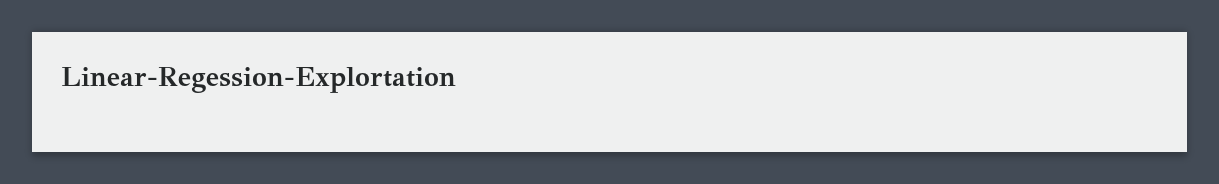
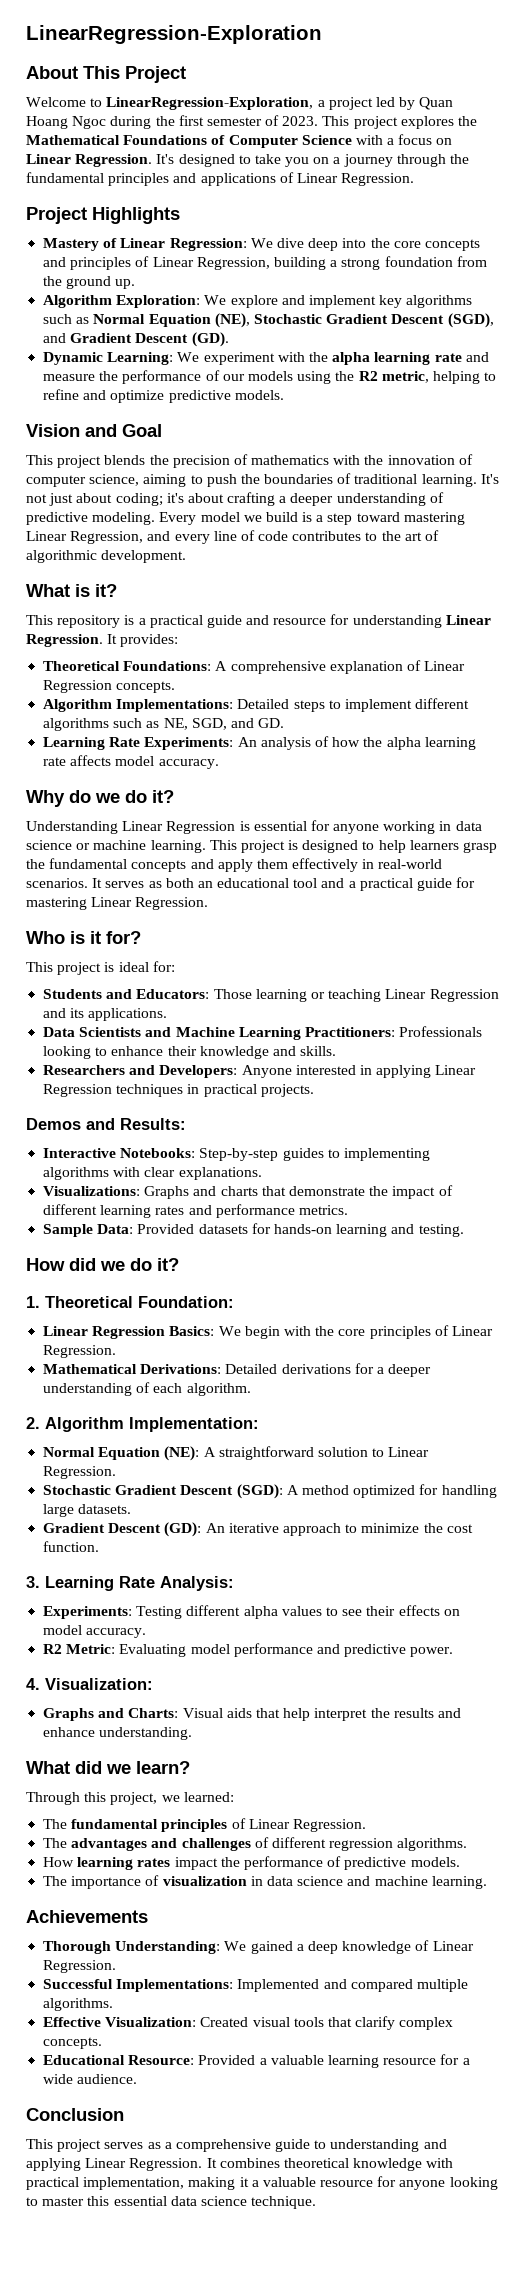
[61,67,456,93] Linear-Regession-Explortation -> [26,25,322,44] [26,66,186,83] [26,97,454,110] [26,115,478,129] [26,134,453,148] [26,154,470,167] [26,172,415,186] [26,207,180,224] [43,238,480,251] [43,256,487,270] [43,276,136,289] [43,295,473,308] [43,313,494,328] [43,332,229,347] [43,352,489,365] [43,370,497,384] [43,389,284,403] [26,424,162,437] [26,454,473,468] [26,473,499,487] [26,492,444,506] [26,512,465,525] [26,530,440,544] [26,550,187,563] [26,584,117,597] [26,614,491,628] [26,634,179,647] [43,660,466,674] [43,680,176,693] [43,698,470,712] [43,718,285,731] [43,736,476,750] [43,755,219,769] [26,790,174,807] [26,820,482,834] [26,840,498,853] [26,858,443,872] [26,877,476,891] [26,897,209,910] [26,931,141,944] [26,961,175,975] [43,989,499,1002] [43,1008,168,1021] [43,1026,483,1040] [43,1046,337,1059] [43,1065,477,1078] [43,1084,314,1097] [26,1118,186,1130] [43,1148,430,1161] [43,1167,262,1180] [43,1185,453,1199] [43,1204,348,1218] [43,1223,464,1237] [26,1258,179,1271] [26,1296,234,1308] [43,1325,493,1339] [43,1345,117,1358] [43,1363,432,1377] [43,1382,251,1396] [26,1417,259,1432] [43,1446,430,1461] [43,1466,117,1479] [43,1484,497,1499] [43,1504,132,1517] [43,1522,473,1537] [43,1541,100,1552] [26,1576,234,1591] [43,1605,460,1619] [43,1625,147,1638] [43,1643,454,1657] [26,1678,153,1690] [43,1708,461,1721] [43,1727,193,1740] [26,1761,190,1774] [26,1792,234,1805] [43,1818,366,1832] [43,1837,468,1851] [43,1856,460,1870] [43,1875,487,1889] [26,1910,148,1923] [43,1940,474,1954] [43,1960,117,1973] [43,1979,468,1992] [43,1998,114,2011] [43,2016,454,2030] [43,2037,103,2049] [43,2054,470,2068] [43,2074,138,2084] [26,2108,124,2121] [26,2139,447,2152] [26,2158,454,2171] [26,2176,498,2190] [26,2196,317,2209] LinearRegression-Exploration // About This Project // Welcome to LinearRegression-Exploration, a project led by Quan Hoang Ngoc during the first semester of 2023. This project explores the Mathematical Foundations of Computer Science with a focus on Linear Regression. It's designed to take you on a journey through the fundamental principles and applications of Linear Regression. // Project Highlights // Mastery of Linear Regression: We dive deep into the core concepts and principles of Linear Regression, building a strong foundation from the ground up. // Algorithm Exploration: We explore and implement key algorithms such as Normal Equation (NE), Stochastic Gradient Descent (SGD), and Gradient Descent (GD). // Dynamic Learning: We experiment with the alpha learning rate and measure the performance of our models using the R2 metric, helping to refine and optimize predictive models. // Vision and Goal // This project blends the precision of mathematics with the innovation of computer science, aiming to push the boundaries of traditional learning. It's not just about coding; it's about crafting a deeper understanding of predictive modeling. Every model we build is a step toward mastering Linear Regression, and every line of code contributes to the art of algorithmic development. // What is it? // This repository is a practical guide and resource for understanding Linear Regression. It provides: // Theoretical Foundations: A comprehensive explanation of Linear Regression concepts. // Algorithm Implementations: Detailed steps to implement different algorithms such as NE, SGD, and GD. // Learning Rate Experiments: An analysis of how the alpha learning rate affects model accuracy. // Why do we do it? // Understanding Linear Regression is essential for anyone working in data science or machine learning. This project is designed to help learners grasp the fundamental concepts and apply them effectively in real-world scenarios. It serves as both an educational tool and a practical guide for mastering Linear Regression. // Who is it for? // This project is ideal for: // Students and Educators: Those learning or teaching Linear Regression and its applications. // Data Scientists and Machine Learning Practitioners: Professionals looking to enhance their knowledge and skills. // Researchers and Developers: Anyone interested in applying Linear Regression techniques in practical projects. // Demos and Results: // Interactive Notebooks: Step-by-step guides to implementing algorithms with clear explanations. // Visualizations: Graphs and charts that demonstrate the impact of different learning rates and performance metrics. // Sample Data: Provided datasets for hands-on learning and testing. // How did we do it? // 1. Theoretical Foundation: // Linear Regression Basics: We begin with the core principles of Linear Regression. // Mathematical Derivations: Detailed derivations for a deeper understanding of each algorithm. // 2. Algorithm Implementation: // Normal Equation (NE): A straightforward solution to Linear Regression. // Stochastic Gradient Descent (SGD): A method optimized for handling large datasets. // Gradient Descent (GD): An iterative approach to minimize the cost function. // 3. Learning Rate Analysis: // Experiments: Testing different alpha values to see their effects on model accuracy. // R2 Metric: Evaluating model performance and predictive power. // 4. Visualization: // Graphs and Charts: Visual aids that help interpret the results and enhance understanding. // What did we learn? // Through this project, we learned: // The fundamental principles of Linear Regression. // The advantages and challenges of different regression algorithms. // How learning rates impact the performance of predictive models. // The importance of visualization in data science and machine learning. // Achievements // Thorough Understanding: We gained a deep knowledge of Linear Regression. // Successful Implementations: Implemented and compared multiple algorithms. // Effective Visualization: Created visual tools that clarify complex concepts. // Educational Resource: Provided a valuable learning resource for a wide audience. // Conclusion // This project serves as a comprehensive guide to understanding and applying Linear Regression. It combines theoretical knowledge with practical implementation, making it a valuable resource for anyone looking to master this essential data science technique.

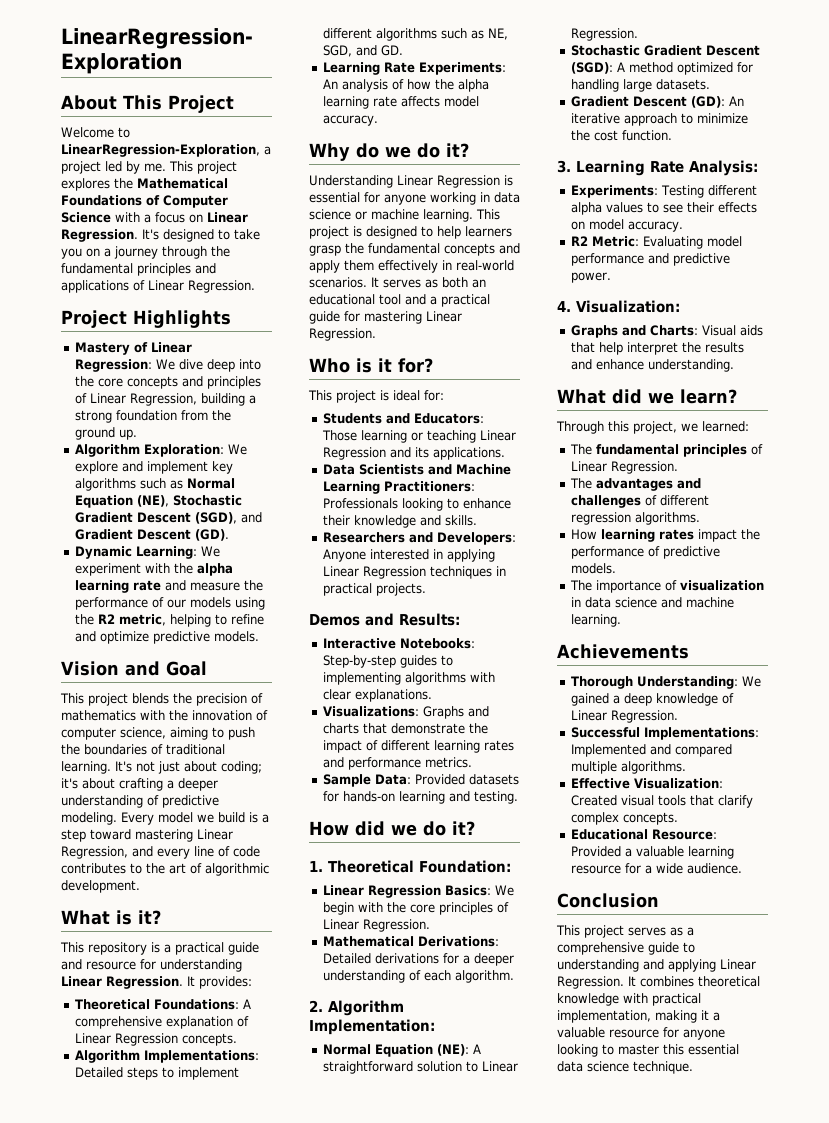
[419,97,454,110] [26,115,319,129] Quan Hoang Ngoc during the first semester of 2023. -> [144,163,166,172] me.

